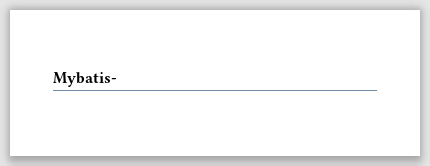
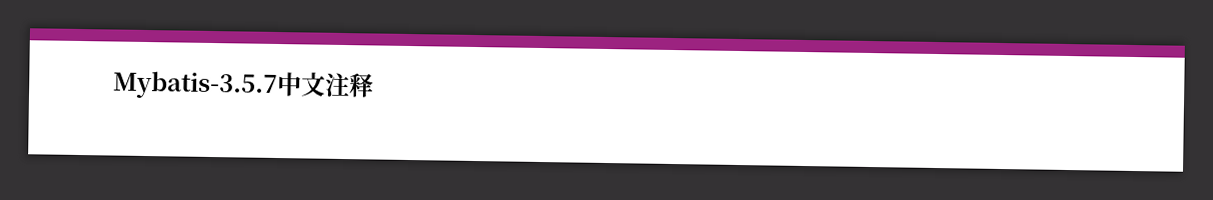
[53,72,117,87] Mybatis- -> [112,70,374,100] Mybatis-3.5.7中文注释

